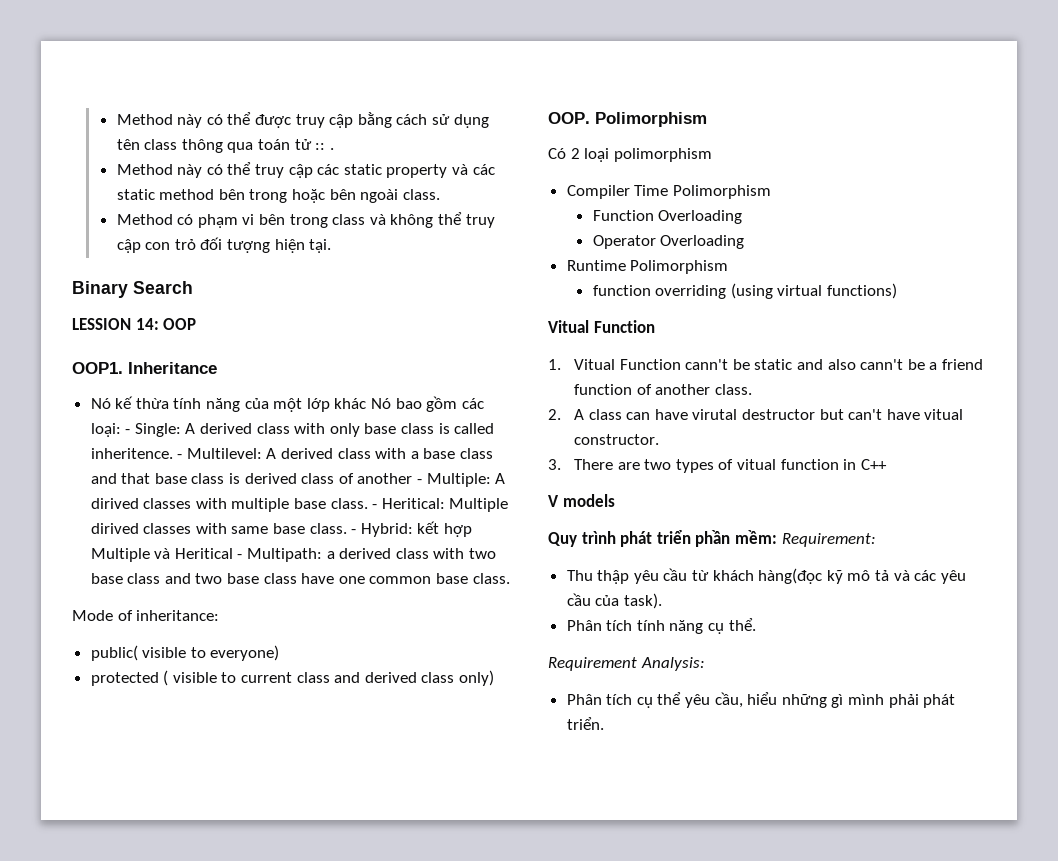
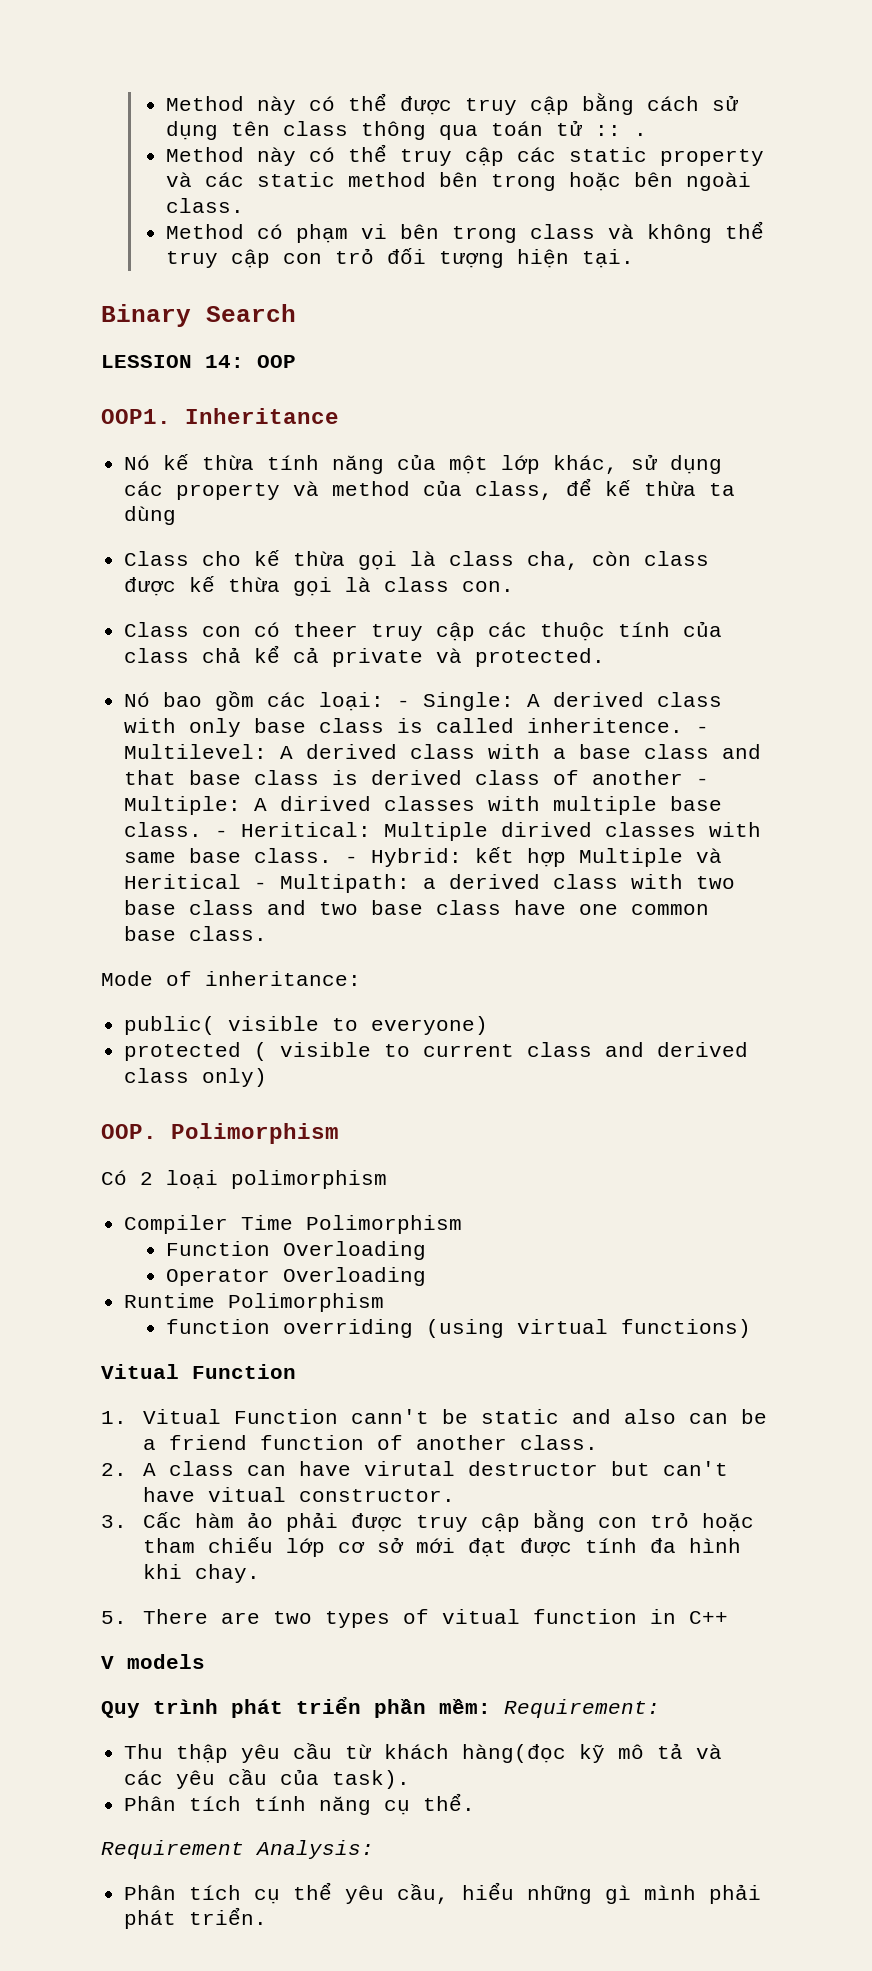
[334,398,367,409] khác -> [553,454,723,474] [124,478,736,500] [124,506,177,525] [124,550,710,570] [124,576,515,596] [124,621,723,641] [124,645,606,667] khác, sử dụng các property và method của class, để kế thừa ta dùng // Class cho kế thừa gọi là class cha, còn class được kế thừa gọi là class con. // Class con có theer truy cập các thuộc tính của class chả kể cả private và protected. //
[860,359,904,370] cann't -> [688,1413,728,1424] can
(561, 464) none -> [142,1510,754,1532] [142,1537,741,1557] [142,1564,260,1583] [101,1611,127,1624] Cấc hàm ảo phải được truy cập bằng con trỏ hoặc tham chiếu lớp cơ sở mới đạt được tính đa hình khi chay. // 5.

